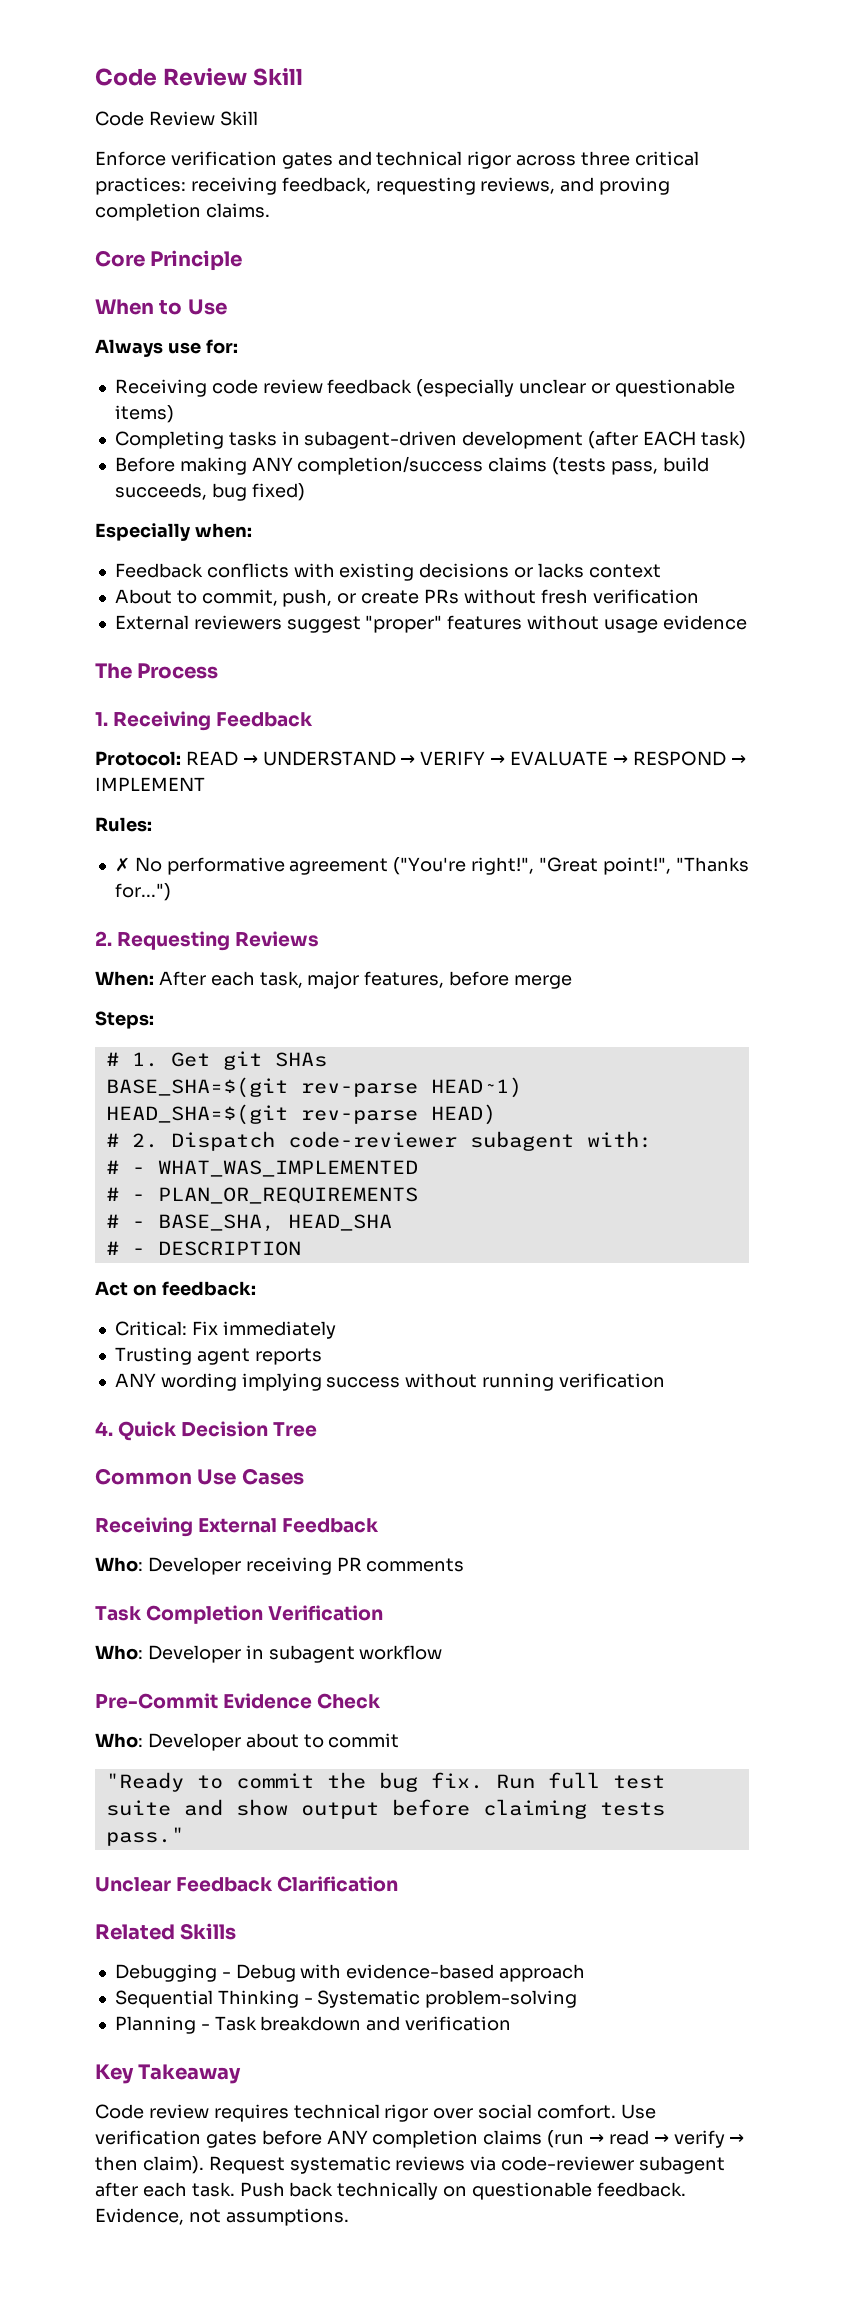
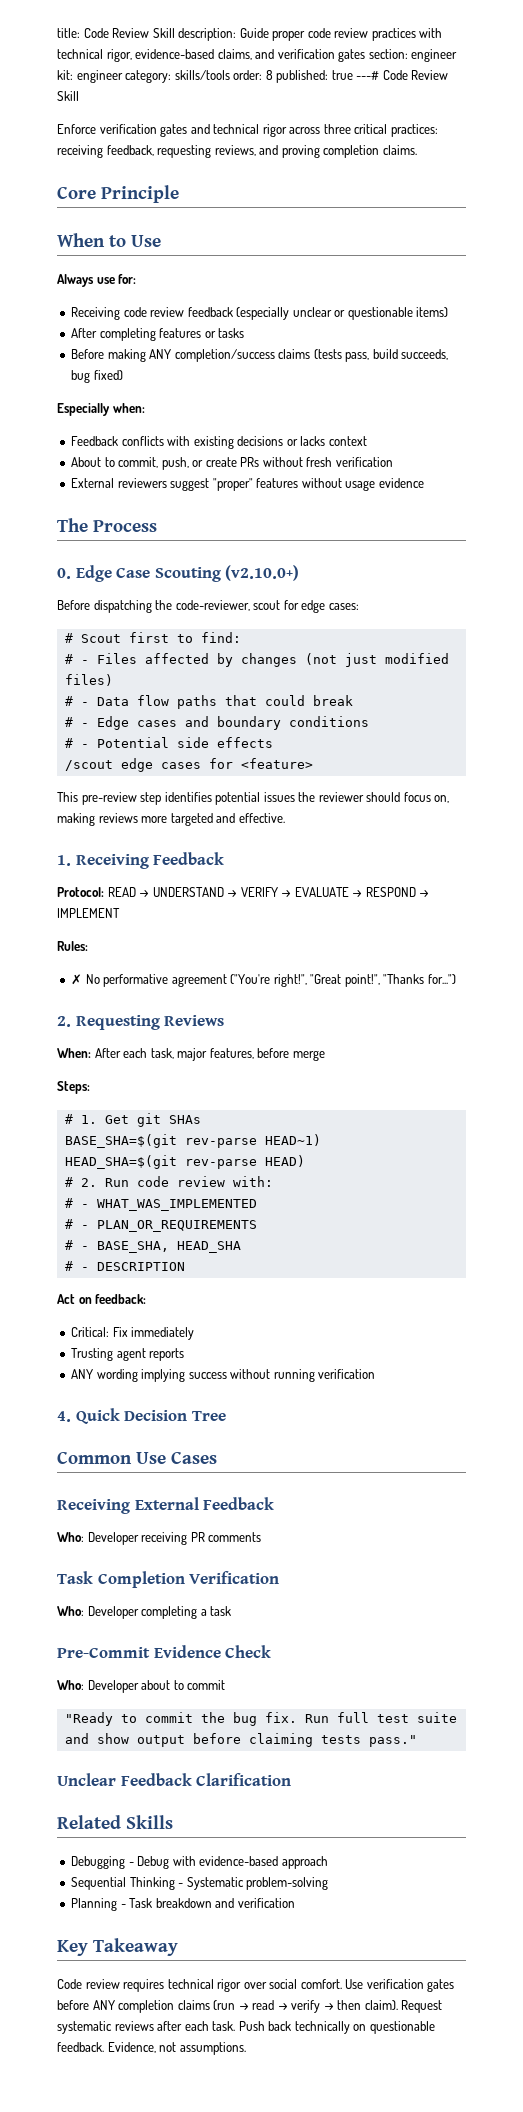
[95,68,303,86] Code Review Skill // -> [57,28,443,41] [57,49,458,62] [57,70,380,83] title: Code Review Skill description: Guide proper code review practices with technical rigor, evidence-based claims, and verification gates section: engineer kit: engineer category: skills/tools order: 8 published: true ---#
[114,431,746,449] Completing tasks in subagent-driven development (after EACH task) -> [71,328,245,341] After completing features or tasks
(219, 671) none -> [57,565,300,582] [57,600,359,613] [64,632,241,643] [64,653,449,667] [64,674,113,686] [64,695,353,709] [64,716,369,730] [64,737,273,748] [64,758,313,772] [57,792,450,805] [57,813,285,826] // 0. Edge Case Scouting (v2.10.0+) // Before dispatching the code-reviewer, scout for edge cases: // # Scout first to find: // # - Files affected by changes (not just modified files) // # - Data flow paths that could break // # - Edge cases and boundary conditions // # - Potential side effects // /scout edge cases for <feature> // This pre-review step identifies potential issues the reviewer should focus on, making reviews more targeted and effective.
[170,1131,574,1151] Dispatch code-reviewer subagent -> [104,1176,225,1187] Run code review
[245,1645,443,1663] in subagent workflow -> [141,1606,232,1619] completing a task
[470,2156,726,2174] via code-reviewer subagent -> (154, 2026) none

